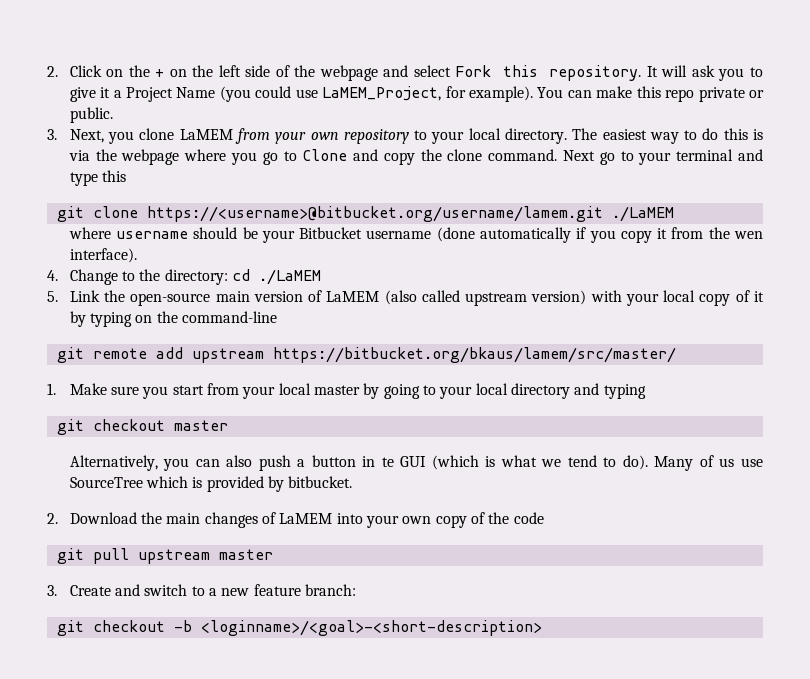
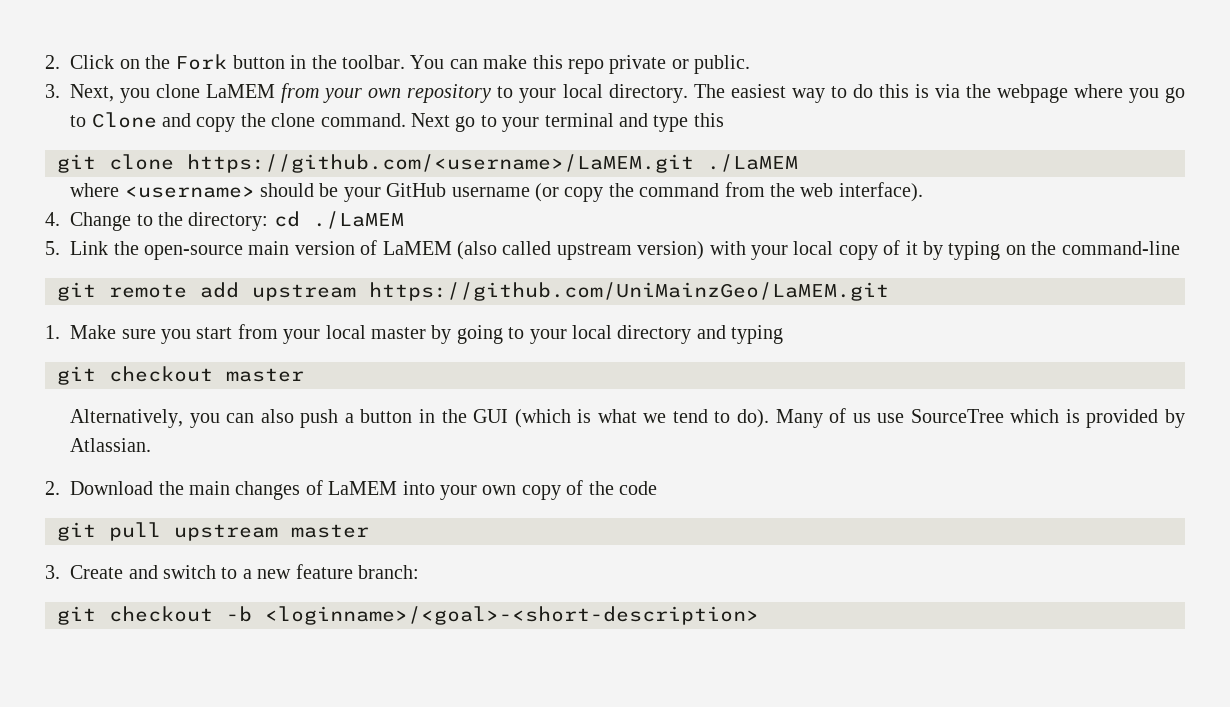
[155,65,764,81] [69,86,534,102] + on the left side of the webpage and select Fork this repository. It will ask you to give it a Project Name (you could use LaMEM_Project, for example). -> [175,54,405,70] Fork button in the toolbar.
[146,206,603,222] https://<username>@bitbucket.org/username/lamem.git -> [187,154,694,173] https://github.com/<username>/LaMEM.git
[116,231,189,239] username -> [124,186,255,198] <username>
[299,227,668,243] Bitbucket username (done automatically if you copy it -> [386,183,720,202] GitHub username (or copy the command
[733,231,763,239] wen -> [800,183,834,197] web
[272,347,676,363] https://bitbucket.org/bkaus/lamem/src/master/ -> [369,282,889,301] https://github.com/UniMainzGeo/LaMEM.git
[381,457,394,467] te -> [441,409,467,423] the
[288,476,353,488] bitbucket. -> [70,438,152,452] Atlassian.

